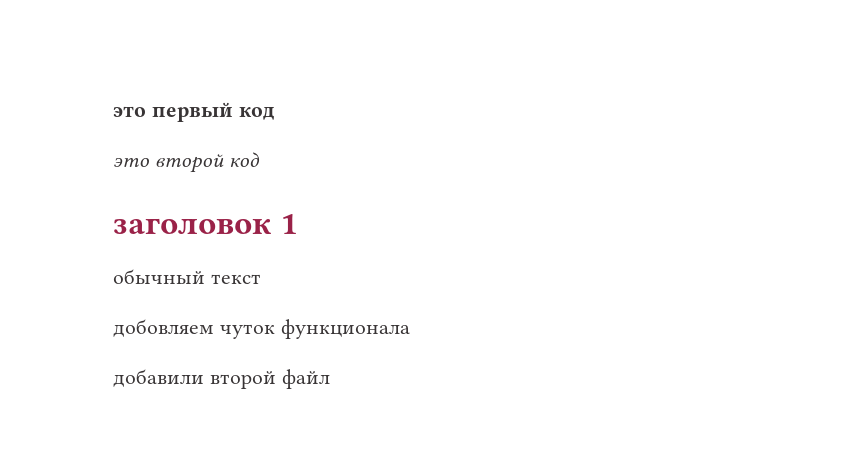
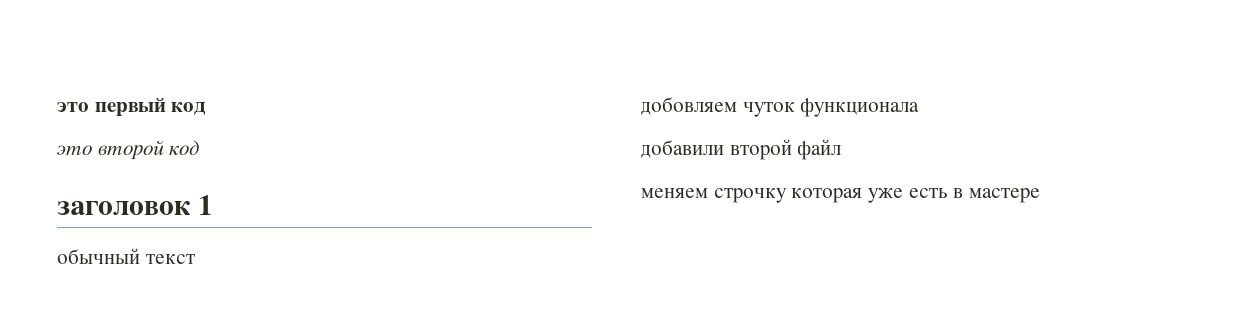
(330, 379) none -> [641,188,1041,203] // меняем строчку которая уже есть в мастере

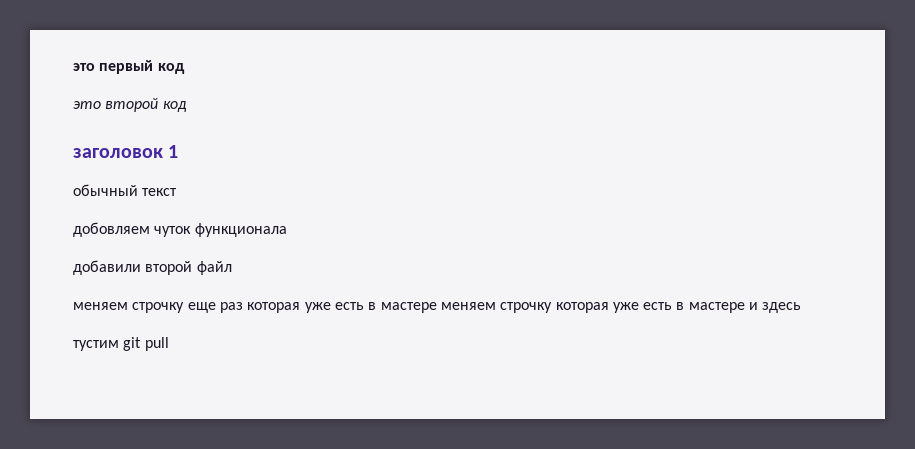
[791,188,1041,203] которая уже есть в мастере -> [187,302,802,313] [73,337,169,351] еще раз которая уже есть в мастере меняем строчку которая уже есть в мастере и здесь // тустим git pull

